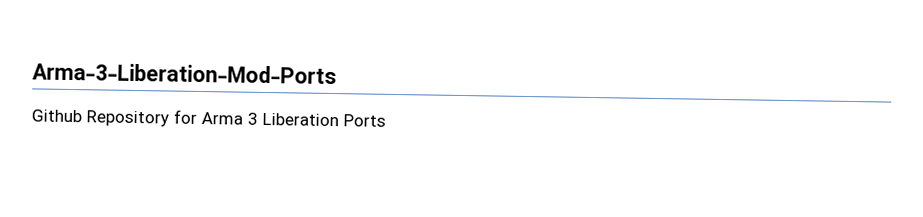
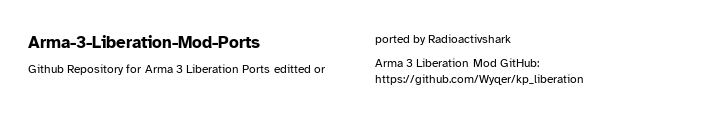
(386, 120) none -> [273,64,326,73] [375,34,512,45] [375,58,539,67] [375,74,584,85] editted or ported by Radioactivshark // Arma 3 Liberation Mod GitHub: https://github.com/Wyqer/kp_liberation

